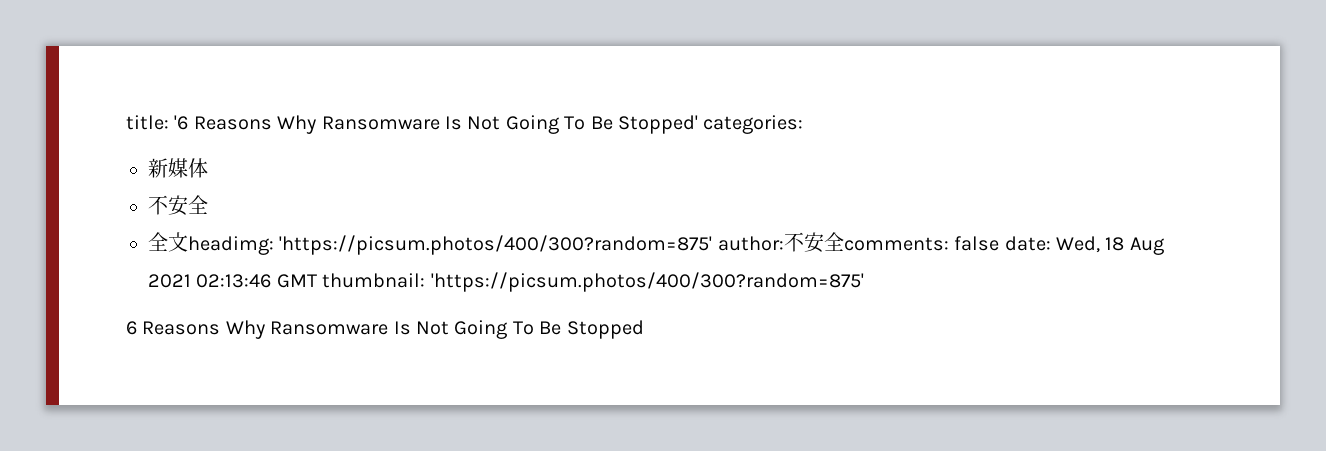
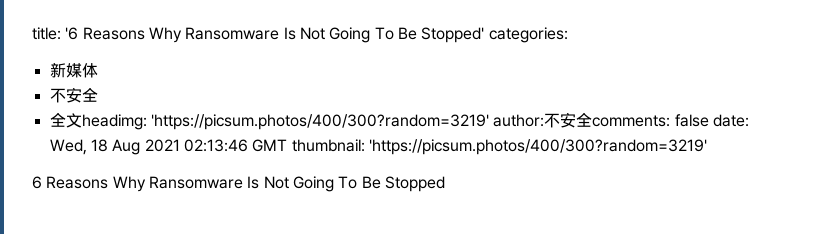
[279,235,713,255] 'https://picsum.photos/400/300?random=875' -> [150,114,489,130] 'https://picsum.photos/400/300?random=3219'
[430,272,864,292] 'https://picsum.photos/400/300?random=875' -> [368,139,707,155] 'https://picsum.photos/400/300?random=3219'

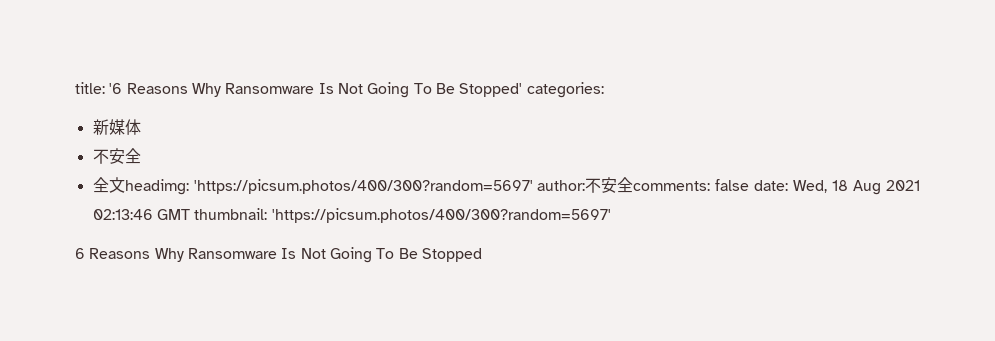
[150,114,489,130] 'https://picsum.photos/400/300?random=3219' -> [193,179,533,194] 'https://picsum.photos/400/300?random=5697'
[368,139,707,155] 'https://picsum.photos/400/300?random=3219' -> [271,208,611,223] 'https://picsum.photos/400/300?random=5697'

